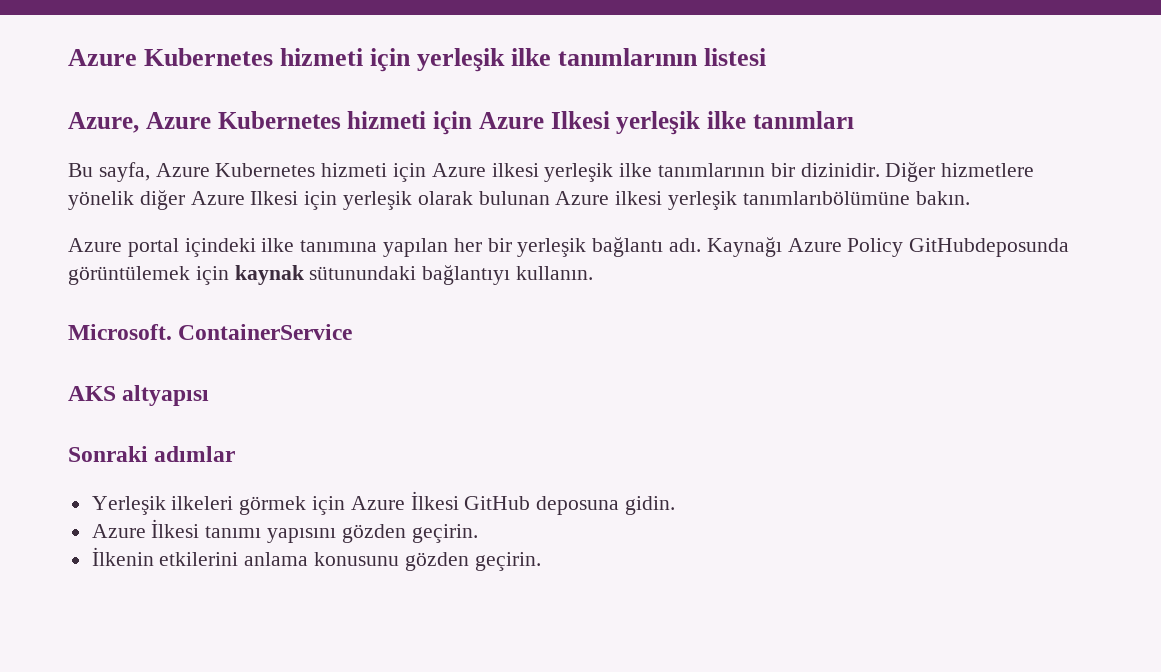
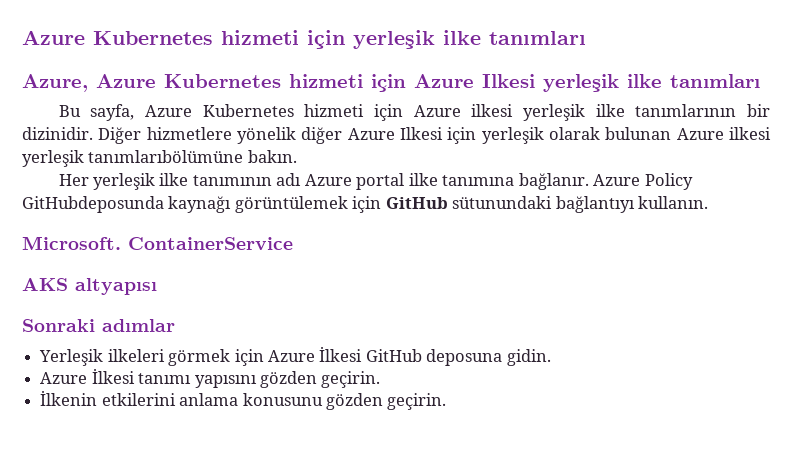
[558,48,767,66] tanımlarının listesi -> [489,31,586,45] tanımları
(970, 198) none -> [58,173,302,190] Her yerleşik ilke tanımının adı
[184,238,256,257] içindeki -> (405, 181) none
[383,237,782,257] yapılan her bir yerleşik bağlantı adı. Kaynağı -> [518,173,589,190] bağlanır.
(1070, 247) none -> [168,196,232,213] kaynağı
[234,265,304,285] kaynak -> [385,197,448,209] GitHub

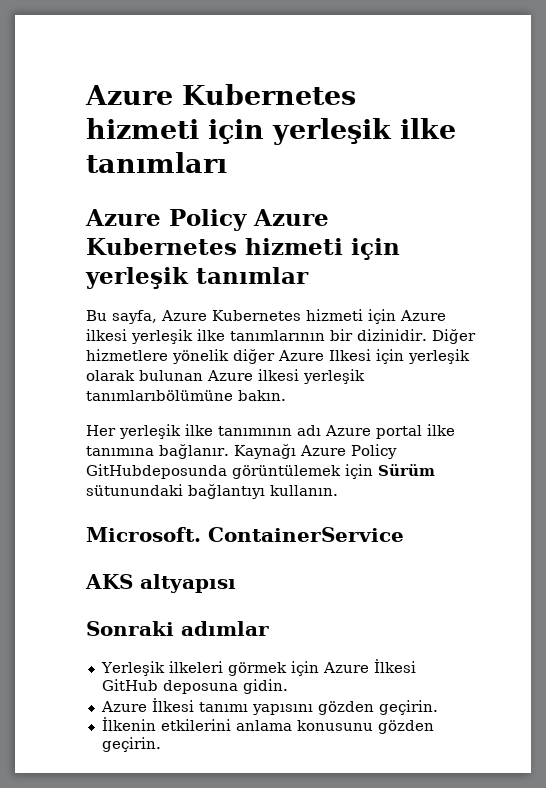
[22,74,760,92] Azure, Azure Kubernetes hizmeti için Azure Ilkesi yerleşik ilke tanımları -> [85,209,329,231] [86,238,400,260] [85,267,309,289] Azure Policy Azure Kubernetes hizmeti için yerleşik tanımlar
(589, 181) none -> [233,444,296,459] Kaynağı
[168,196,232,213] kaynağı -> (227, 471) none
[385,197,448,209] GitHub -> [378,464,435,476] Sürüm

